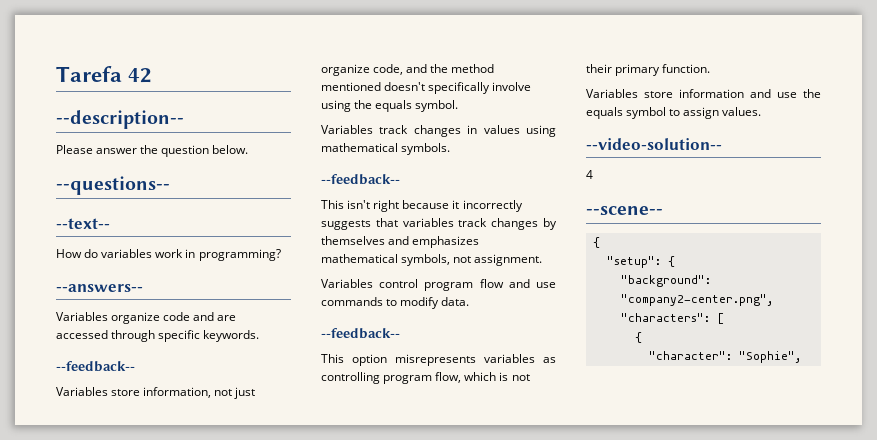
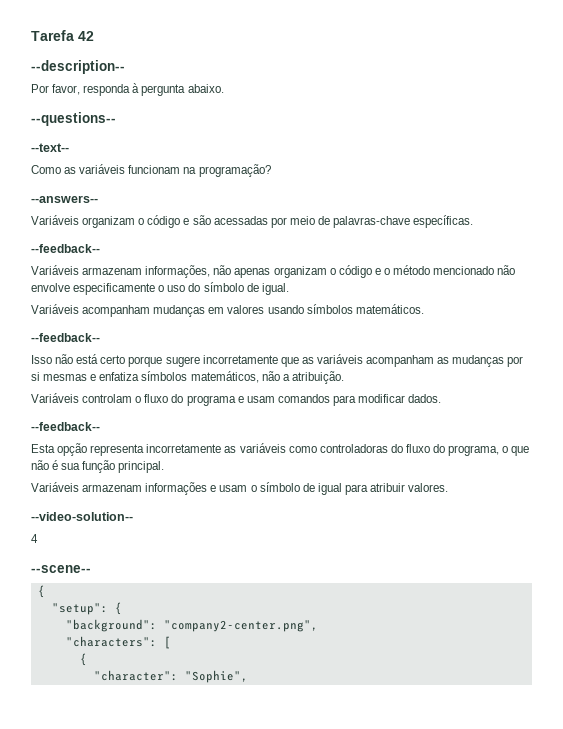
[56,145,249,157] [56,176,170,195] [56,218,110,229] [56,249,281,261] [56,284,143,292] [56,312,237,324] [56,330,260,342] [56,361,135,372] [56,387,256,399] [321,64,495,76] [321,82,532,94] [321,100,459,112] [321,125,556,137] [321,143,451,155] [321,174,400,185] [321,200,523,212] [321,218,557,230] [321,236,480,248] [321,254,543,266] [321,279,556,291] [321,297,470,309] [321,328,400,339] [321,354,556,366] [321,372,530,384] [586,64,711,76] [586,89,821,98] [586,107,762,119] Please answer the question below. // --questions-- // --text-- // How do variables work in programming? // --answers-- // Variables organize code and are accessed through specific keywords. // --feedback-- // Variables store information, not just organize code, and the method mentioned doesn't specifically involve using the equals symbol. // Variables track changes in values using mathematical symbols. // --feedback-- // This isn't right because it incorrectly suggests that variables track changes by themselves and emphasizes mathematical symbols, not assignment. // Variables control program flow and use commands to modify data. // --feedback-- // This option misrepresents variables as controlling program flow, which is not their primary function. // Variables store information and use the equals symbol to assign values. -> [31,83,224,96] [31,112,116,126] [31,143,69,152] [31,164,271,177] [31,195,98,203] [31,215,474,228] [31,244,100,253] [31,265,516,278] [31,282,289,295] [31,304,424,317] [31,333,100,342] [31,354,524,367] [31,371,344,384] [31,393,442,406] [31,422,100,431] [31,443,530,456] [31,460,165,473] [31,482,449,495] Por favor, responda à pergunta abaixo. // --questions-- // --text-- // Como as variáveis funcionam na programação? // --answers-- // Variáveis organizam o código e são acessadas por meio de palavras-chave específicas. // --feedback-- // Variáveis armazenam informações, não apenas organizam o código e o método mencionado não envolve especificamente o uso do símbolo de igual. // Variáveis acompanham mudanças em valores usando símbolos matemáticos. // --feedback-- // Isso não está certo porque sugere incorretamente que as variáveis acompanham as mudanças por si mesmas e enfatiza símbolos matemáticos, não a atribuição. // Variáveis controlam o fluxo do programa e usam comandos para modificar dados. // --feedback-- // Esta opção representa incorretamente as variáveis como controladoras do fluxo do programa, o que não é sua função principal. // Variáveis armazenam informações e usam o símbolo de igual para atribuir valores.

